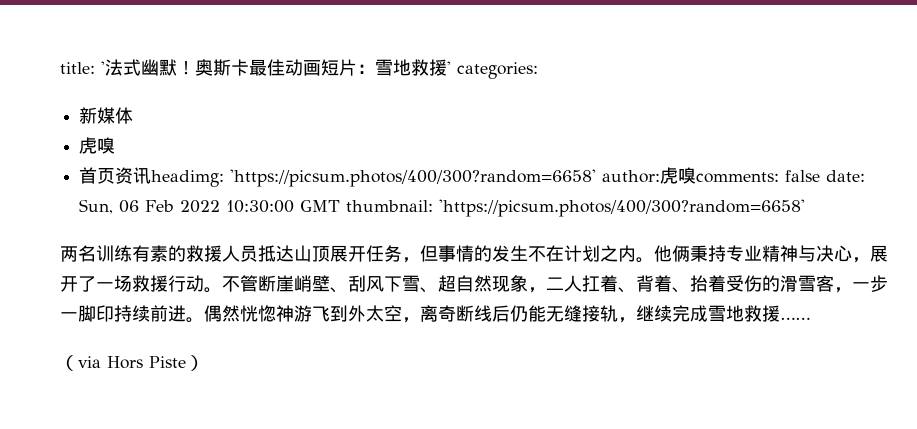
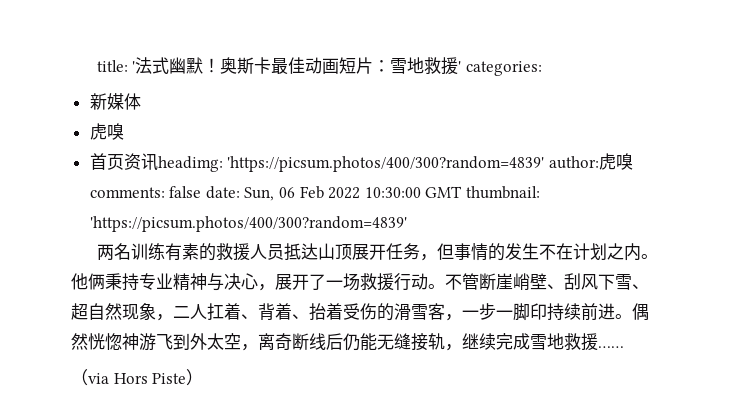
[230,169,597,187] 'https://picsum.photos/400/300?random=6658' -> [227,156,545,172] 'https://picsum.photos/400/300?random=4839'
[439,199,806,217] 'https://picsum.photos/400/300?random=6658' -> [89,216,407,232] 'https://picsum.photos/400/300?random=4839'

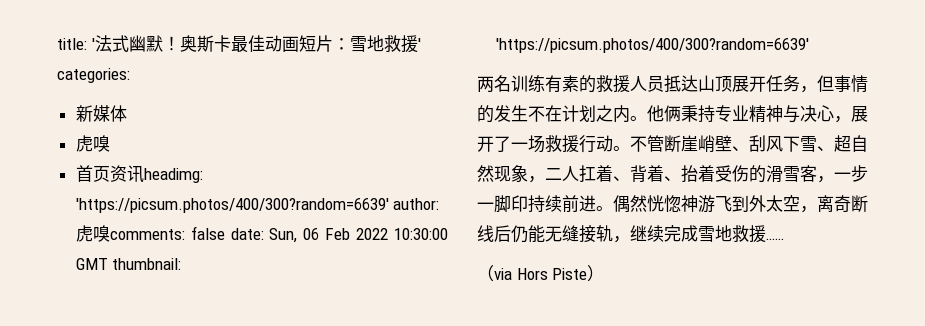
[227,156,545,172] 'https://picsum.photos/400/300?random=4839' -> [75,198,389,213] 'https://picsum.photos/400/300?random=6639'
[89,216,407,232] 'https://picsum.photos/400/300?random=4839' -> [495,38,809,53] 'https://picsum.photos/400/300?random=6639'

